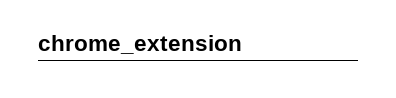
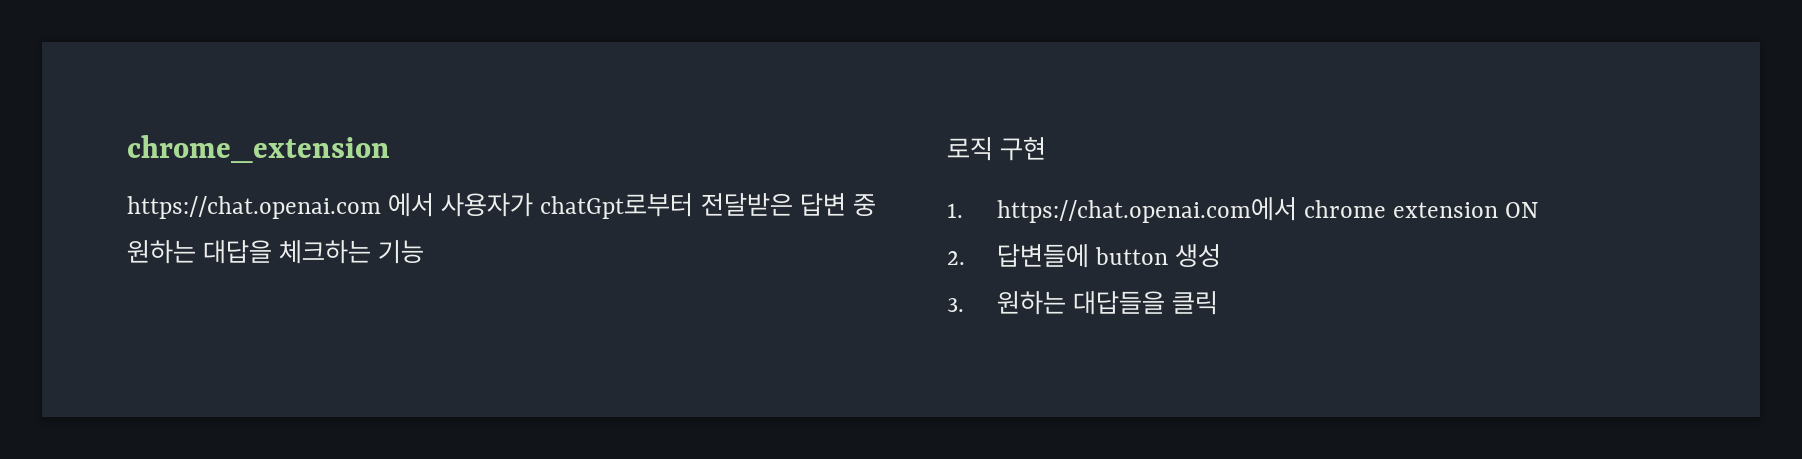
(242, 44) none -> [127,193,876,219] [127,240,425,264] [947,137,1047,161] [947,197,1539,223] [947,244,1222,268] [947,291,1219,315] // https://chat.openai.com 에서 사용자가 chatGpt로부터 전달받은 답변 중 원하는 대답을 체크하는 기능 // 로직 구현 // 1. https://chat.openai.com에서 chrome extension ON // 2. 답변들에 button 생성 // 3. 원하는 대답들을 클릭

